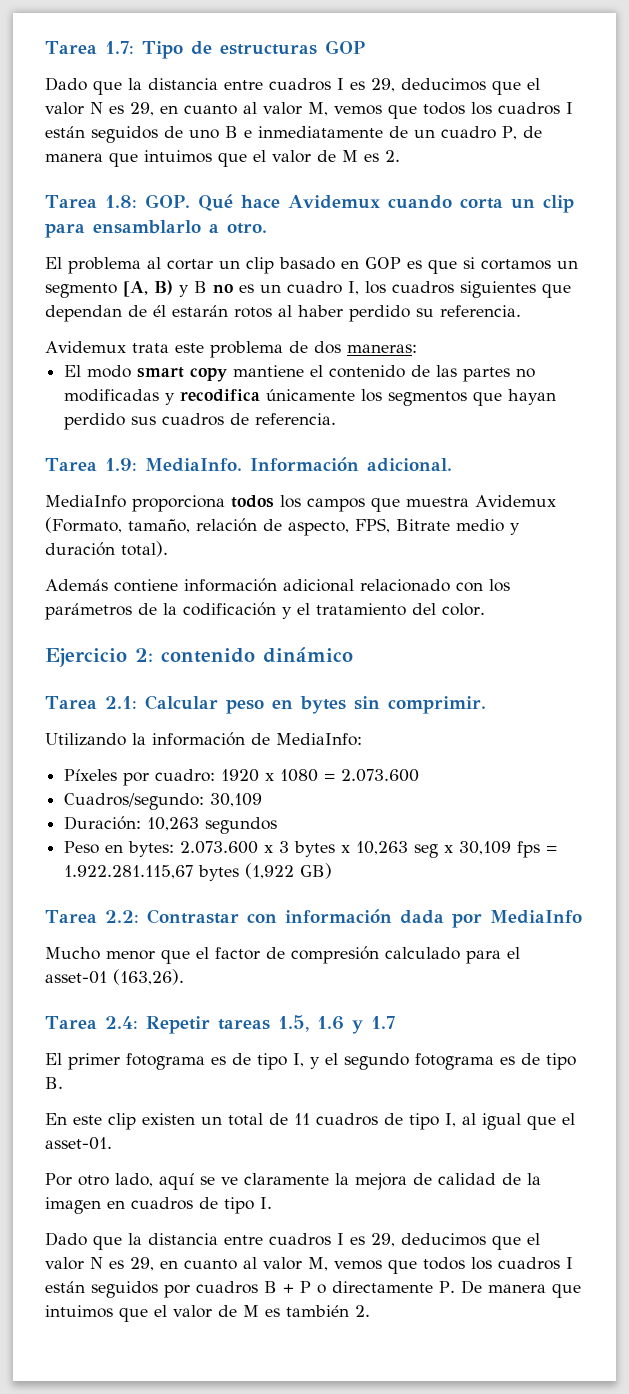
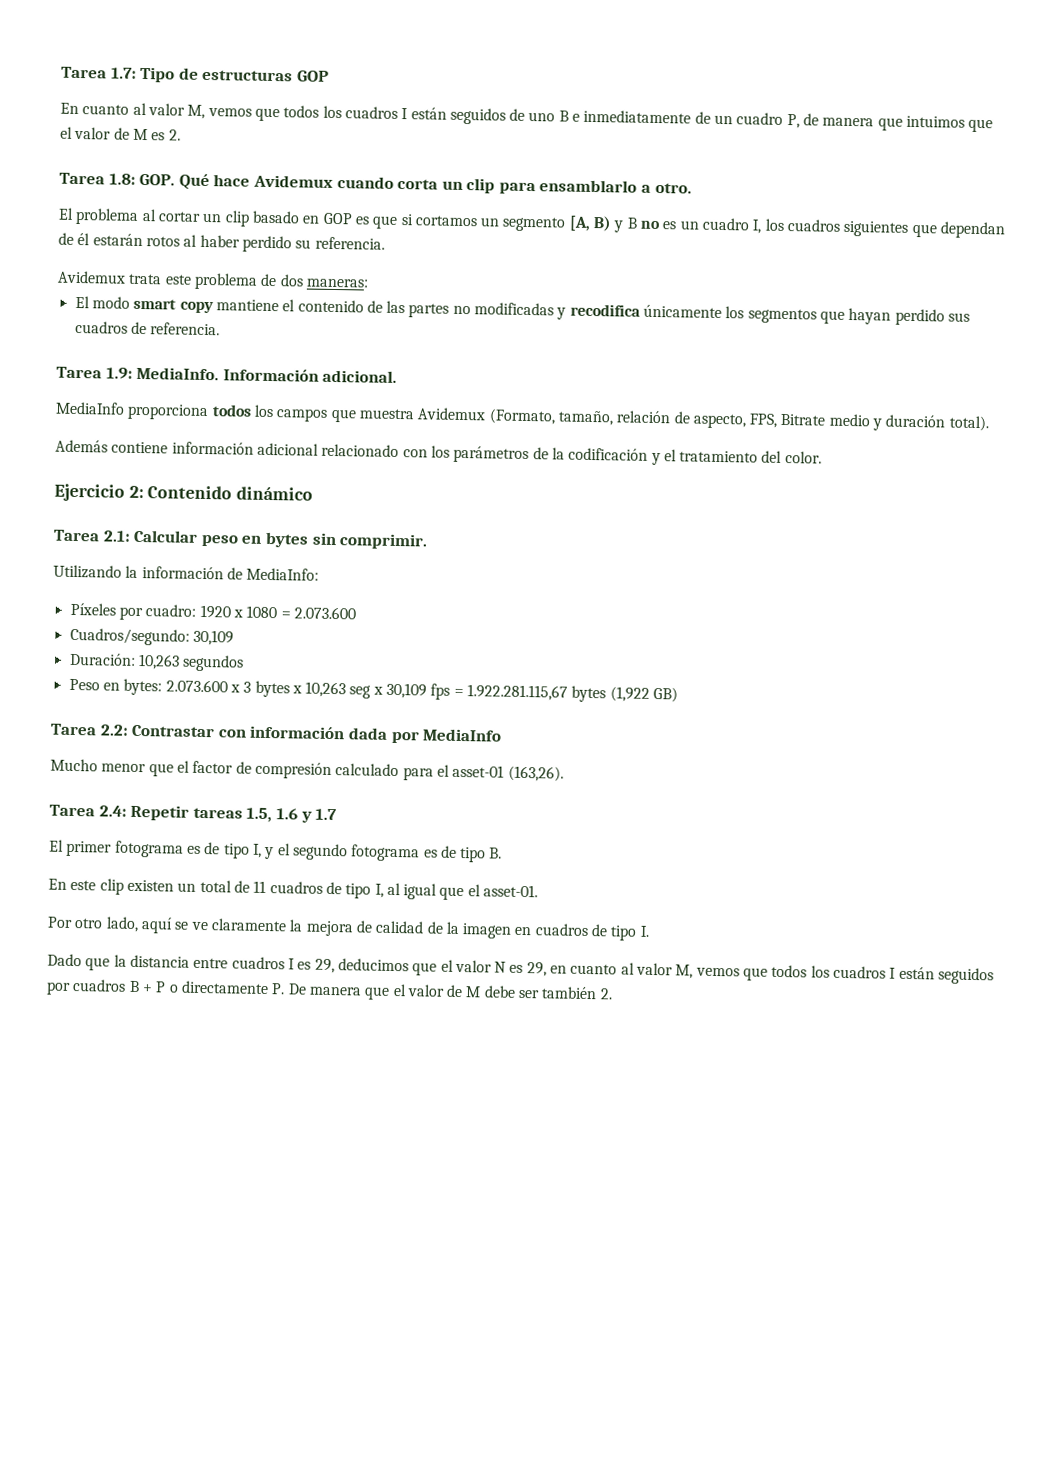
[45,77,540,95] [45,102,178,116] Dado que la distancia entre cuadros I es 29, deducimos que el valor N es 29, en -> [60,102,79,114] En
[161,648,255,663] contenido -> [147,485,233,500] Contenido
[45,1305,280,1322] intuimos que el valor de M es -> [392,983,541,999] el valor de M debe ser

